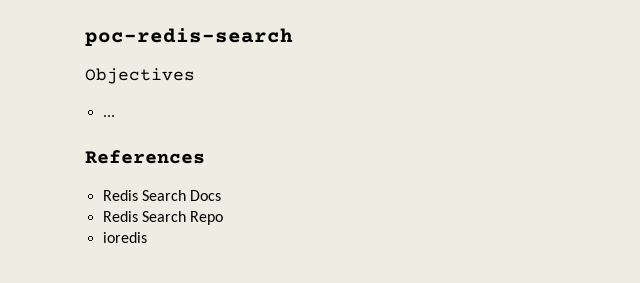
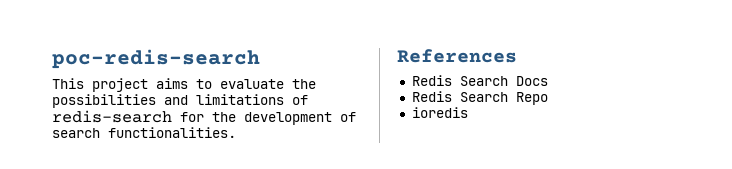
[85,68,195,84] [102,115,115,117] Objectives // ... -> [52,78,316,92] [52,94,308,108] [52,110,356,125] [52,127,236,138] This project aims to evaluate the possibilities and limitations of redis-search for the development of search functionalities.

